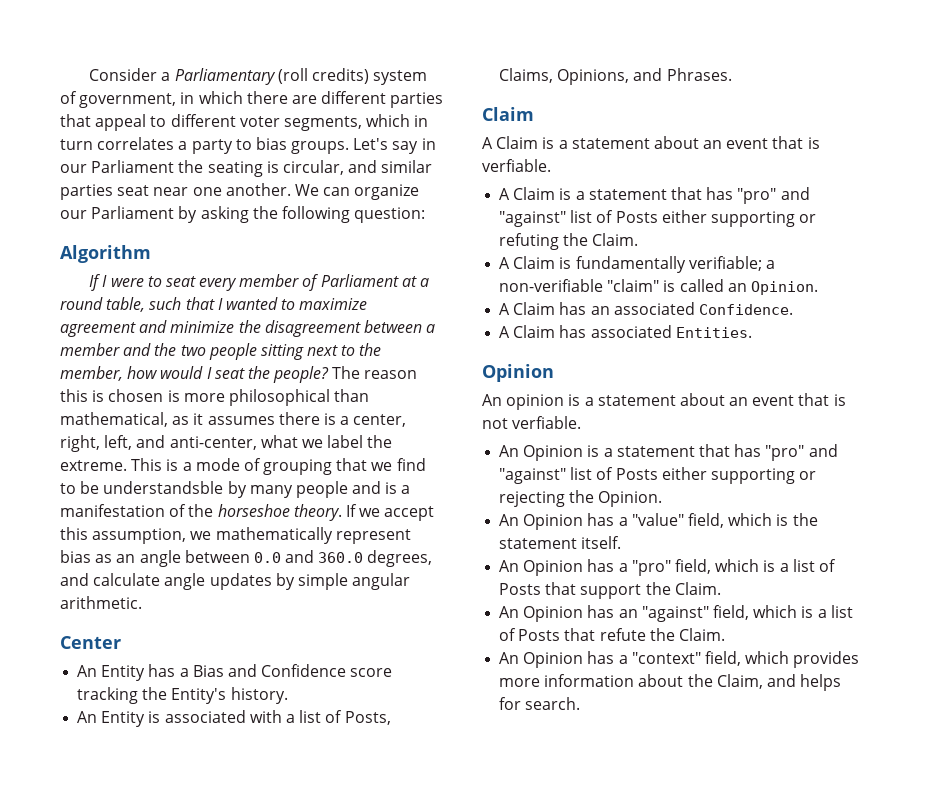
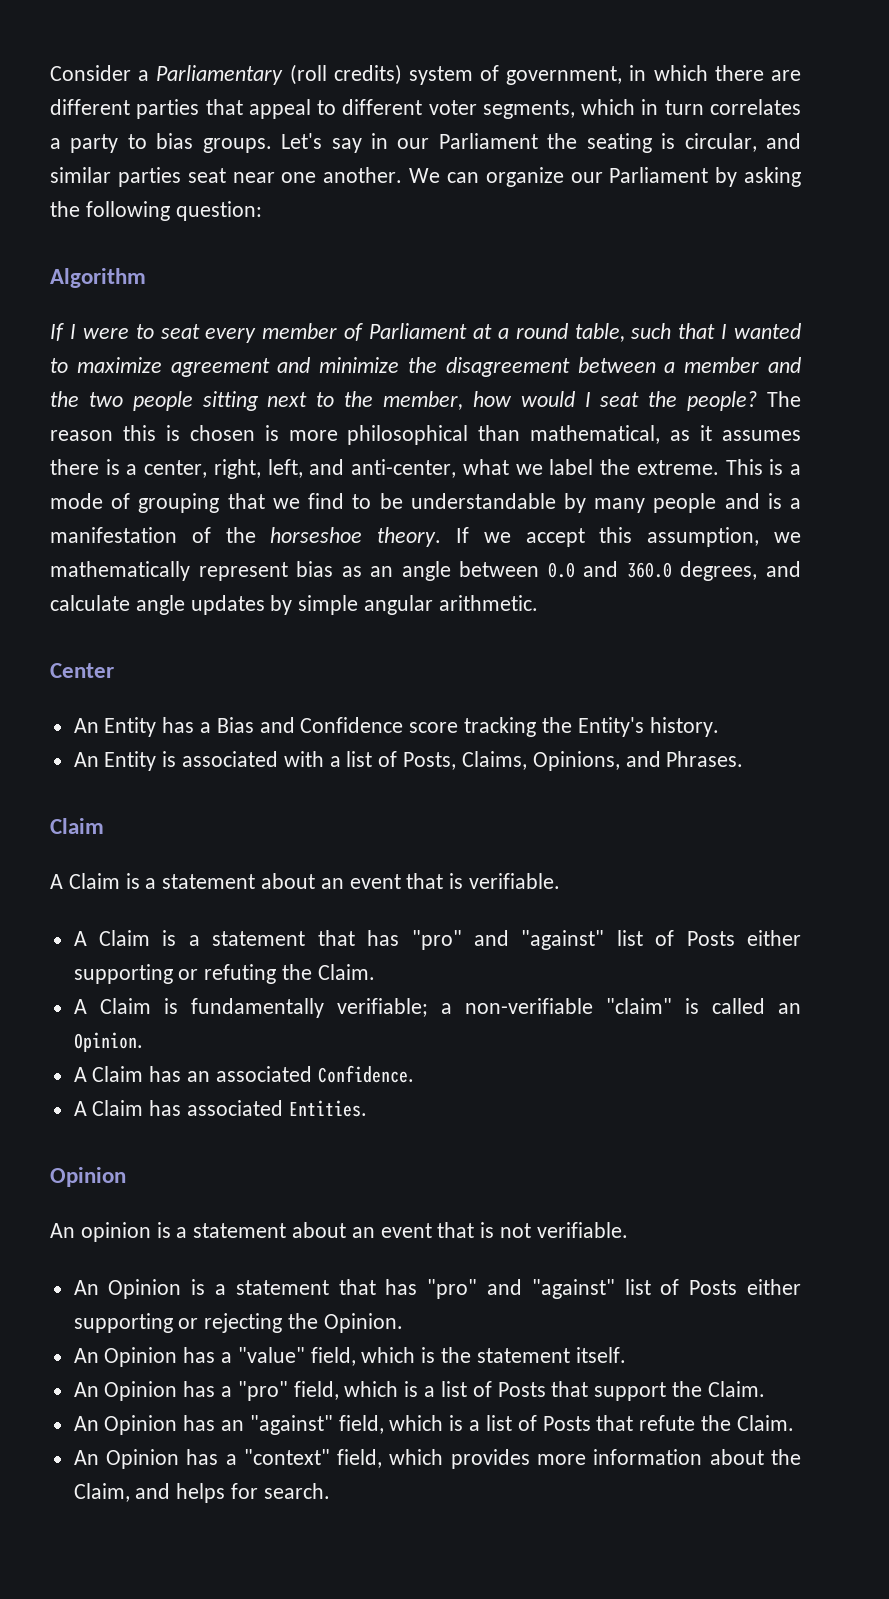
[103,481,224,494] understandsble -> [410,493,556,509] understandable
[482,159,551,172] verfiable. -> [469,873,561,889] verifiable.
[512,416,582,429] verfiable. -> [536,1222,628,1238] verifiable.

